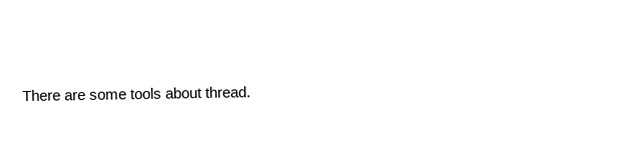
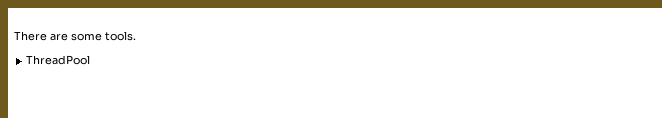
[130,86,252,100] tools about thread. -> [105,31,136,41] [26,55,91,65] tools. // ThreadPool

